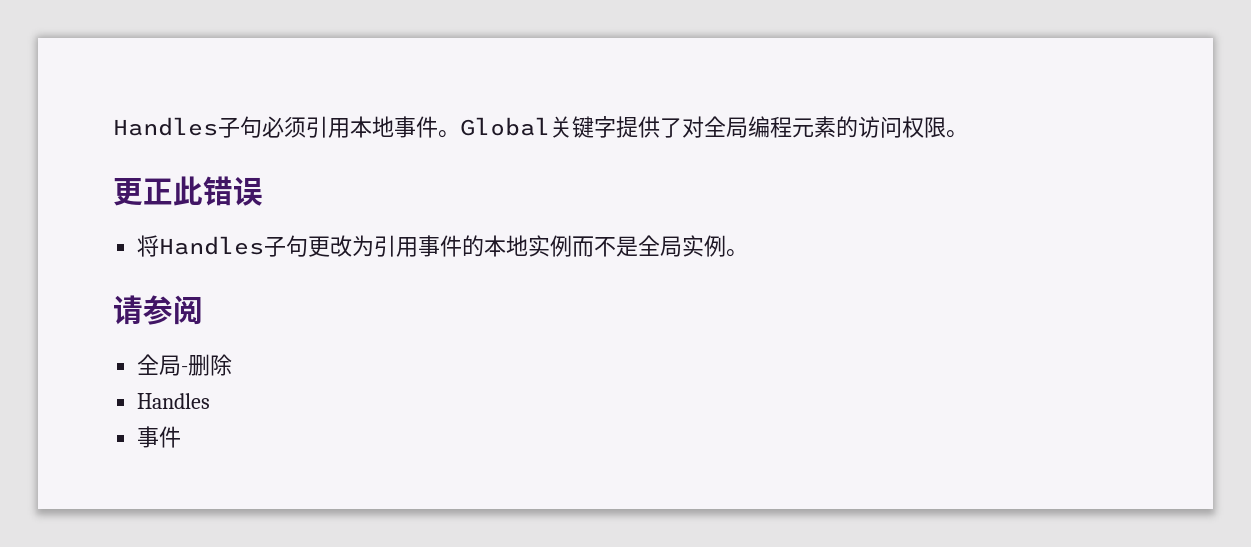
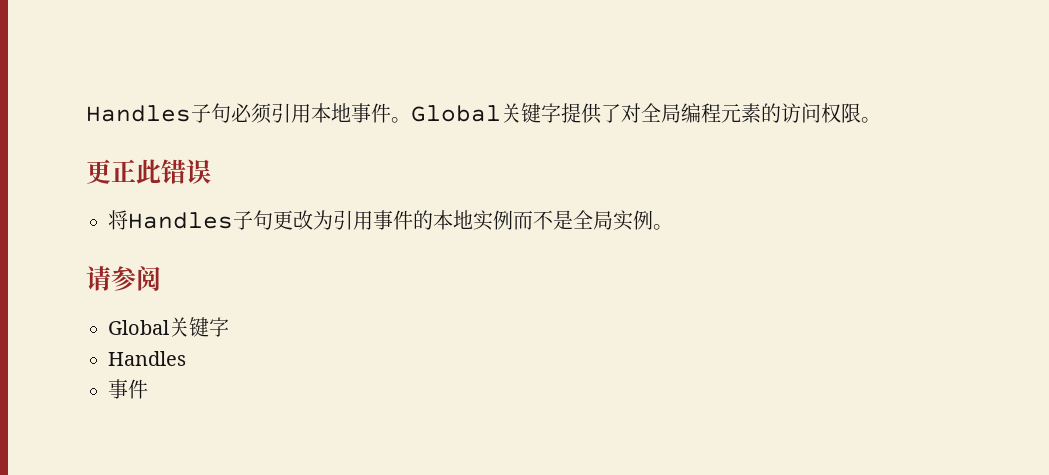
[137,354,233,376] 全局-删除 -> [108,317,229,337] Global关键字

